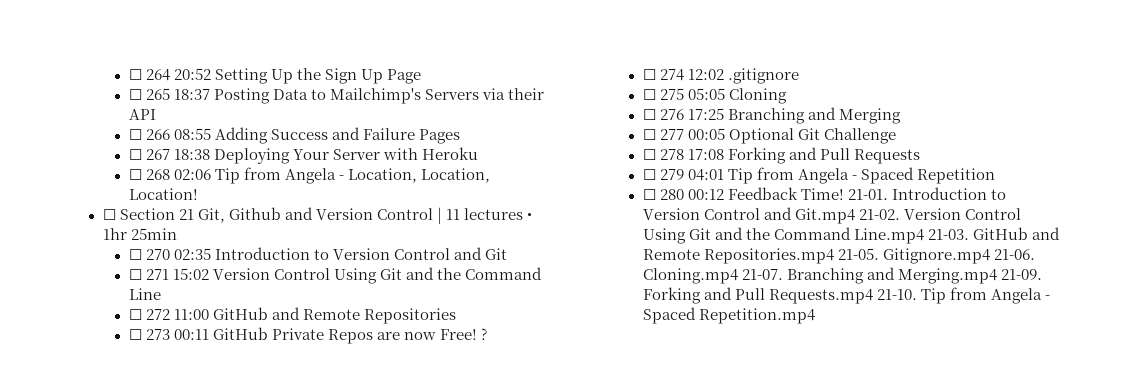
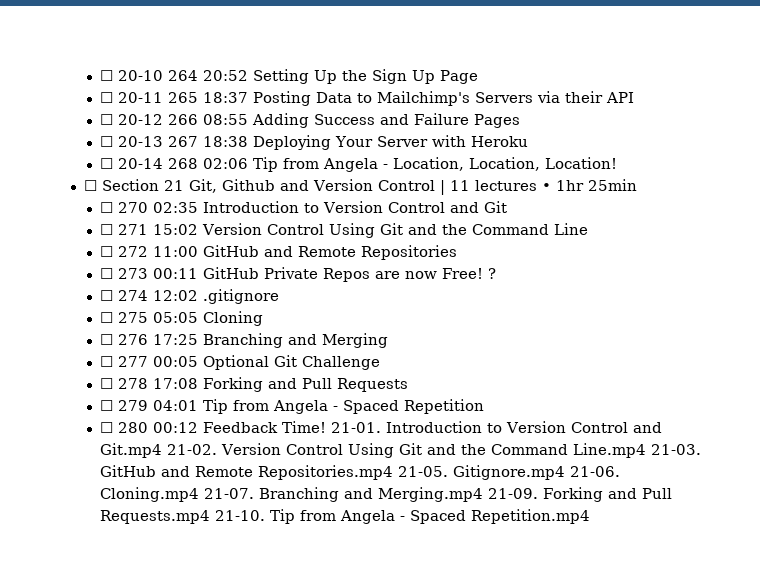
[128,69,142,80] ☐ -> [100,70,164,81] ☐ 20-10
(142, 94) none -> [118,92,164,103] 20-11
(142, 134) none -> [118,114,164,125] 20-12
(142, 154) none -> [118,136,164,147] 20-13
(142, 174) none -> [118,158,164,169] 20-14

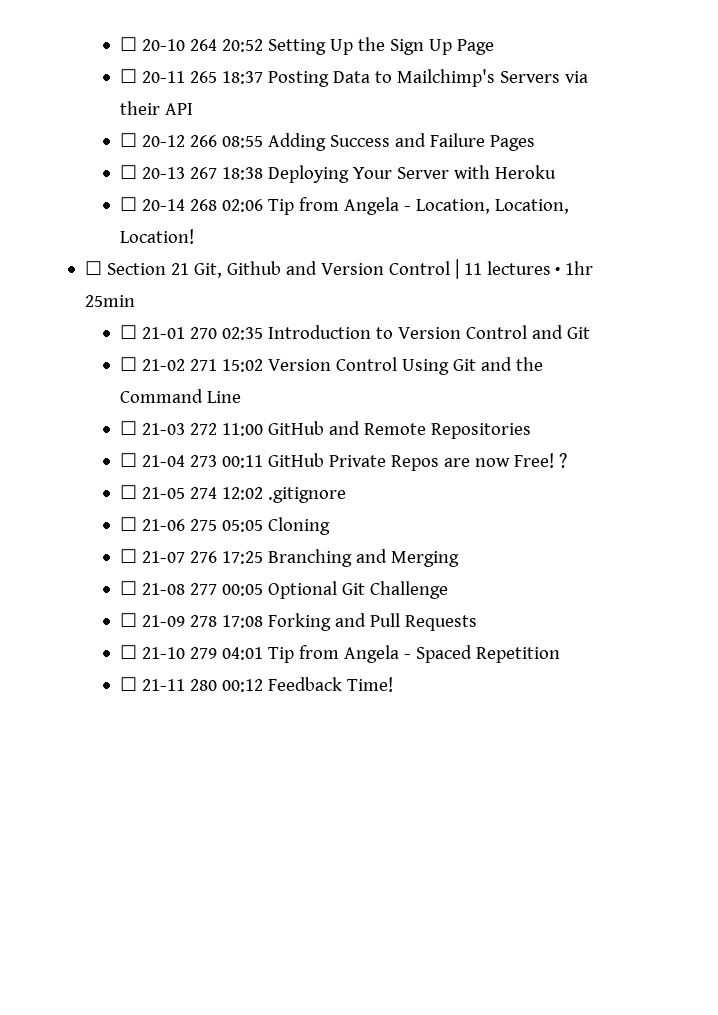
(114, 207) none -> [141,327,185,339] 21-01
(114, 229) none -> [141,359,185,371] 21-02
(114, 251) none -> [141,423,185,435] 21-03
(114, 273) none -> [141,455,185,467] 21-04
(114, 295) none -> [141,487,185,499] 21-05
(114, 317) none -> [141,519,185,531] 21-06
(114, 339) none -> [141,551,185,563] 21-07
(114, 361) none -> [141,583,185,595] 21-08
(114, 383) none -> [141,615,185,627] 21-09
(114, 405) none -> [141,647,185,659] 21-10
(114, 427) none -> [141,679,185,691] 21-11
[331,421,663,433] [100,443,702,458] [100,465,621,480] [100,487,673,502] [100,509,591,524] 21-01. Introduction to Version Control and Git.mp4 21-02. Version Control Using Git and the Command Line.mp4 21-03. GitHub and Remote Repositories.mp4 21-05. Gitignore.mp4 21-06. Cloning.mp4 21-07. Branching and Merging.mp4 21-09. Forking and Pull Requests.mp4 21-10. Tip from Angela - Spaced Repetition.mp4 -> (393, 684) none

